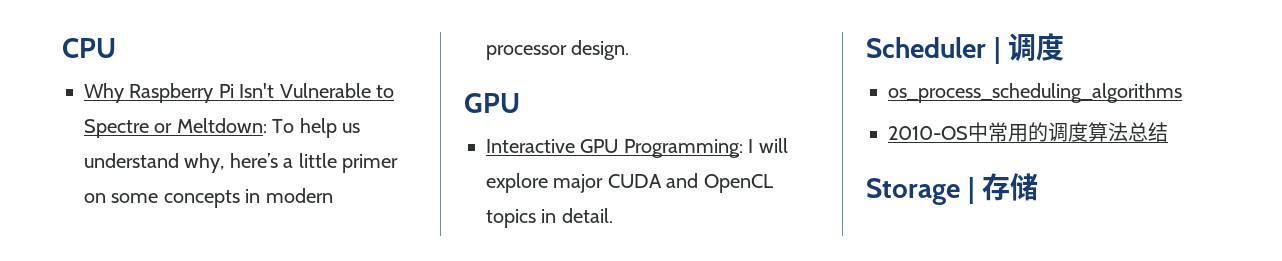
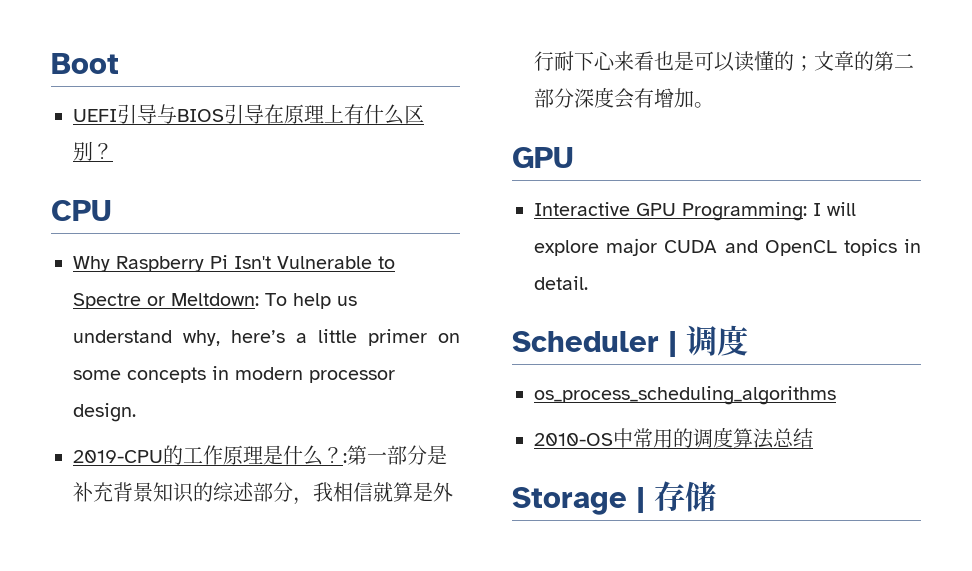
(62, 48) none -> [51,53,119,74] [73,104,424,125] [73,141,113,161] Boot // UEFI引导与BIOS引导在原理上有什么区别？ //
(630, 50) none -> [73,445,447,466] [73,482,453,505] [534,51,914,72] [534,87,714,109] // 2019-CPU的工作原理是什么？:第一部分是补充背景知识的综述部分，我相信就算是外行耐下心来看也是可以读懂的；文章的第二部分深度会有增加。

